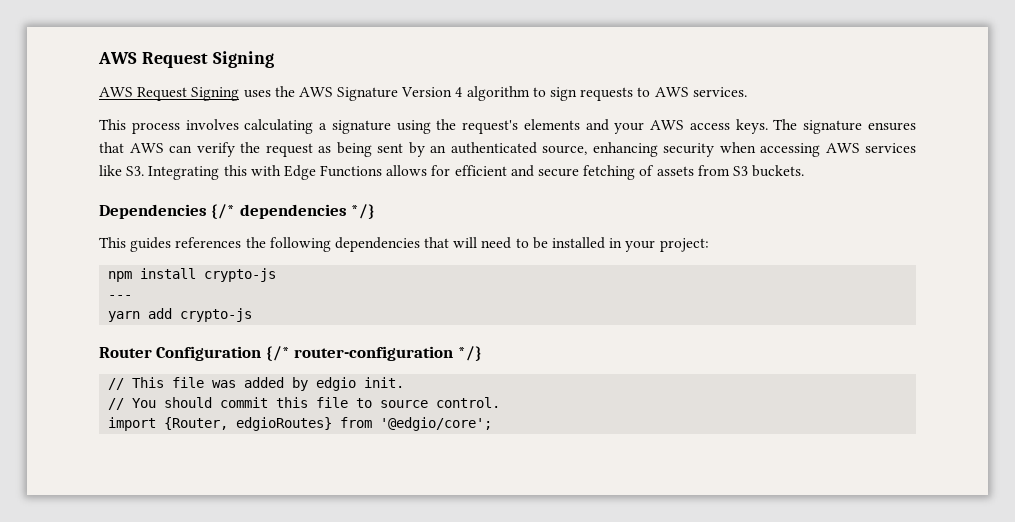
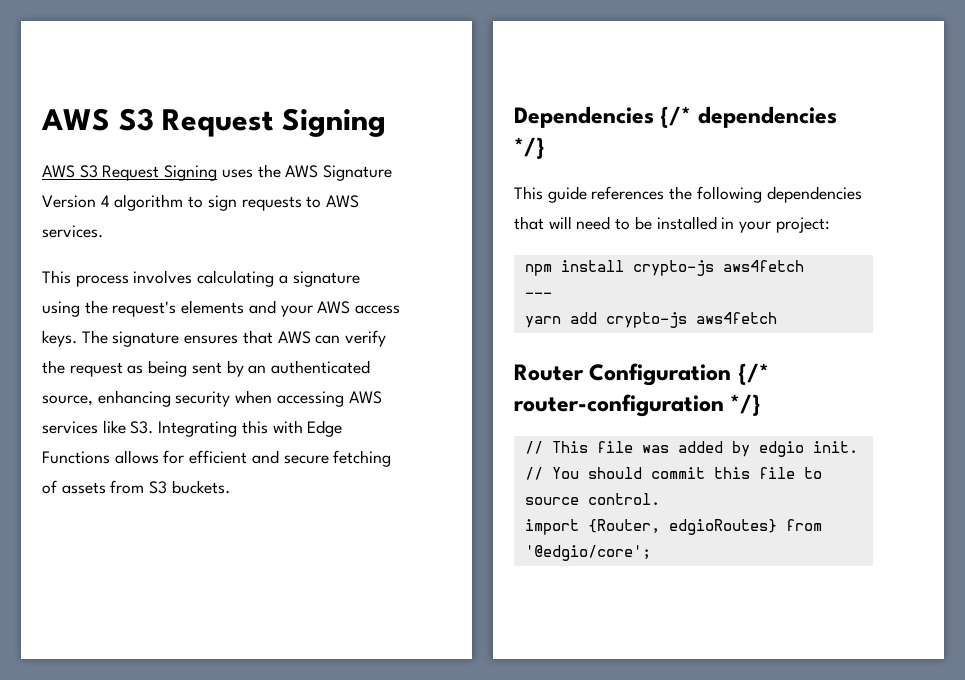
[98,52,137,64] AWS -> [41,108,154,131] AWS S3
(133, 92) none -> [79,165,98,178] S3
[130,237,172,252] guides -> [547,186,587,203] guide
(277, 275) none -> [722,260,804,272] aws4fetch
(253, 315) none -> [695,312,777,324] aws4fetch

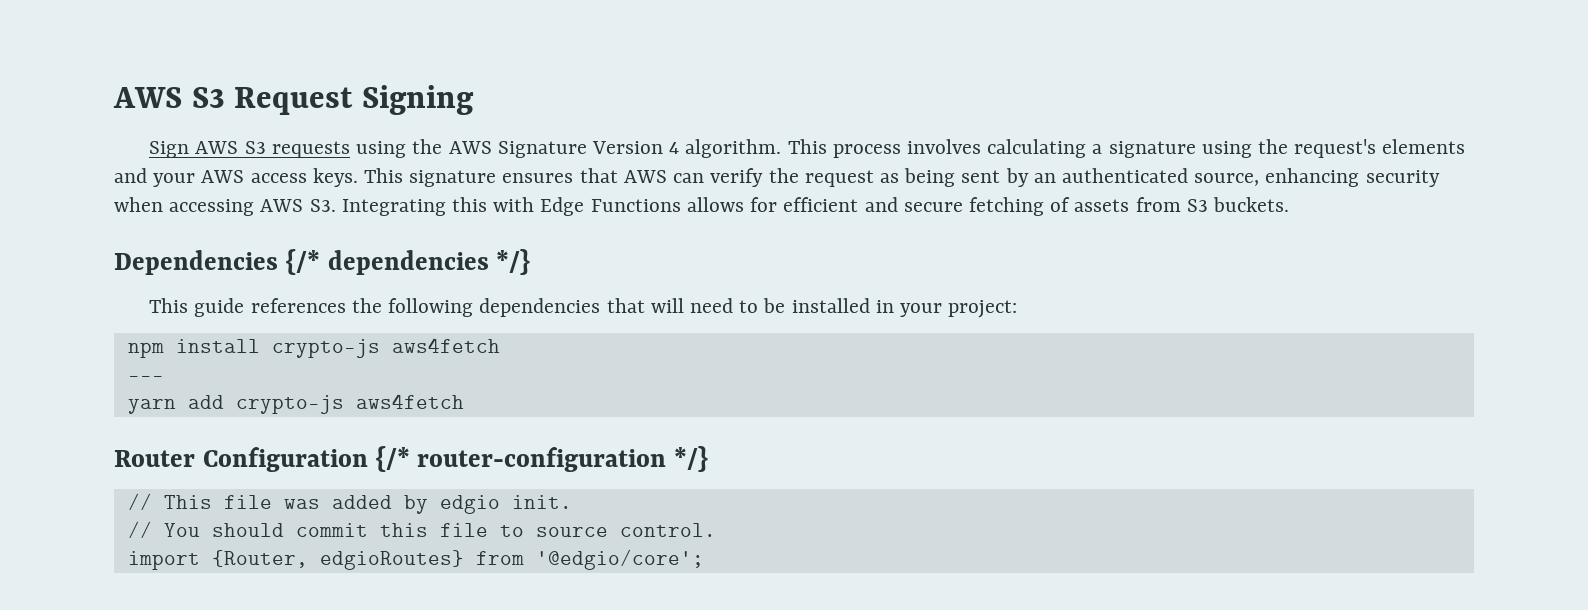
[42,165,253,181] AWS S3 Request Signing uses -> [149,141,407,158] Sign AWS S3 requests using
[114,194,360,211] [42,225,103,238] algorithm to sign requests to AWS services. // -> [685,139,782,158] algorithm.
[81,330,108,344] The -> [364,168,404,183] This
[42,420,126,434] services like -> (304, 205) none

